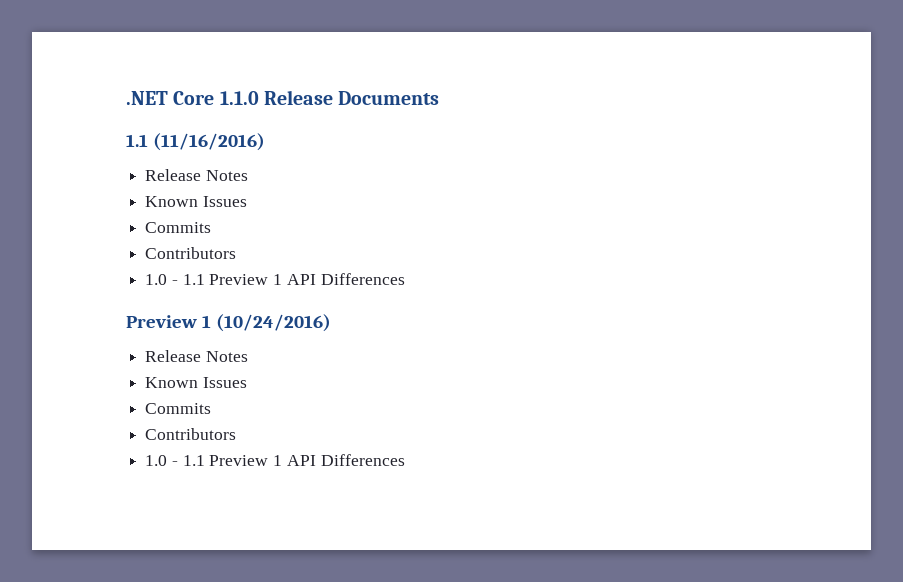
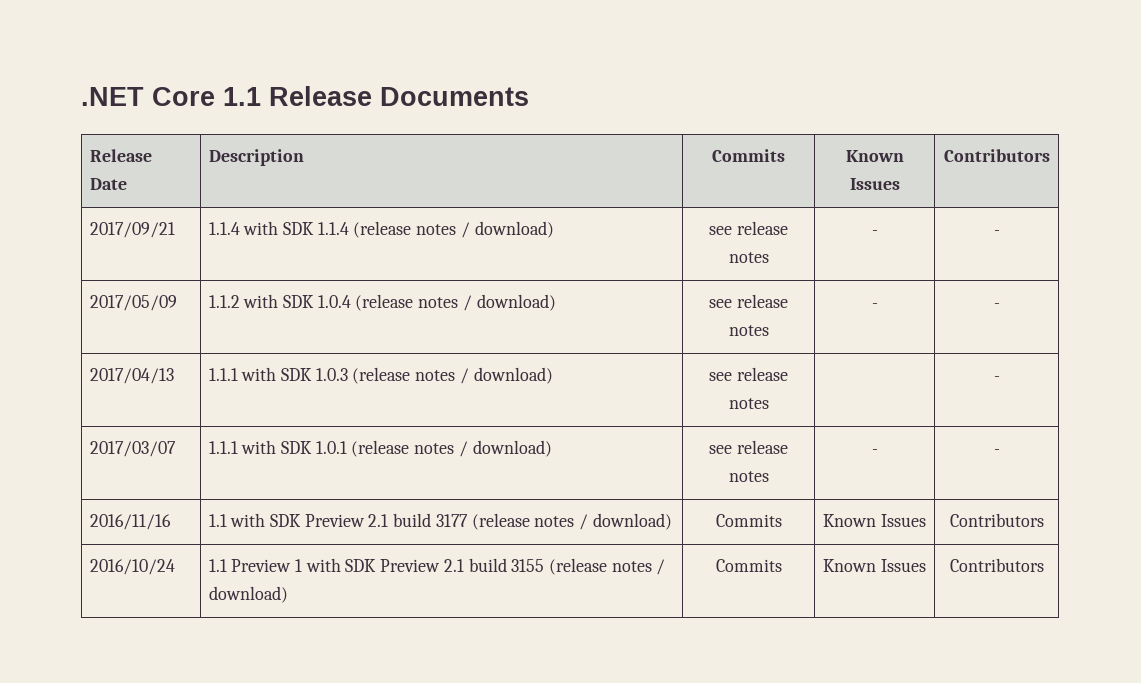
[219,91,259,105] 1.1.0 -> [223,87,261,106] 1.1
[126,133,265,151] [145,169,248,181] [145,196,247,207] [145,222,212,233] [145,247,237,259] [145,273,405,285] [126,314,331,332] [145,350,248,362] [145,377,247,388] [145,403,212,414] [145,428,237,440] [145,454,405,466] // 1.1 (11/16/2016) // Release Notes // Known Issues // Commits // Contributors // 1.0 - 1.1 Preview 1 API Differences // Preview 1 (10/24/2016) // Release Notes // Known Issues // Commits // Contributors // 1.0 - 1.1 Preview 1 API Differences -> [89,149,152,162] [89,178,127,190] [208,149,304,166] [712,149,785,162] [845,150,904,162] [849,178,900,190] [943,149,1050,162] [89,222,175,238] [208,221,554,238] [709,221,788,235] [728,252,769,263] [871,230,878,235] [993,230,1000,235] [89,295,177,311] [208,294,556,311] [709,294,788,308] [728,325,769,336] [871,303,878,308] [993,303,1000,308] [89,368,174,384] [208,367,553,384] [709,367,788,381] [728,398,769,409] [993,376,1000,381] [89,441,176,457] [208,440,552,457] [709,440,788,454] [728,471,769,482] [871,449,878,454] [993,449,1000,454] [89,514,171,530] [208,513,672,530] [715,514,782,527] [823,514,926,527] [949,513,1044,527] [89,559,175,575] [208,558,666,575] [208,586,288,603] [715,559,782,572] [823,559,926,572] [949,558,1044,572] // Release Date | Description | Commits | Known Issues | Contributors // 2017/09/21 | 1.1.4 with SDK 1.1.4 (release notes / download) | see release notes | - | - // 2017/05/09 | 1.1.2 with SDK 1.0.4 (release notes / download) | see release notes | - | - // 2017/04/13 | 1.1.1 with SDK 1.0.3 (release notes / download) | see release notes | | - // 2017/03/07 | 1.1.1 with SDK 1.0.1 (release notes / download) | see release notes | - | - // 2016/11/16 | 1.1 with SDK Preview 2.1 build 3177 (release notes / download) | Commits | Known Issues | Contributors // 2016/10/24 | 1.1 Preview 1 with SDK Preview 2.1 build 3155 (release notes / download) | Commits | Known Issues | Contributors

